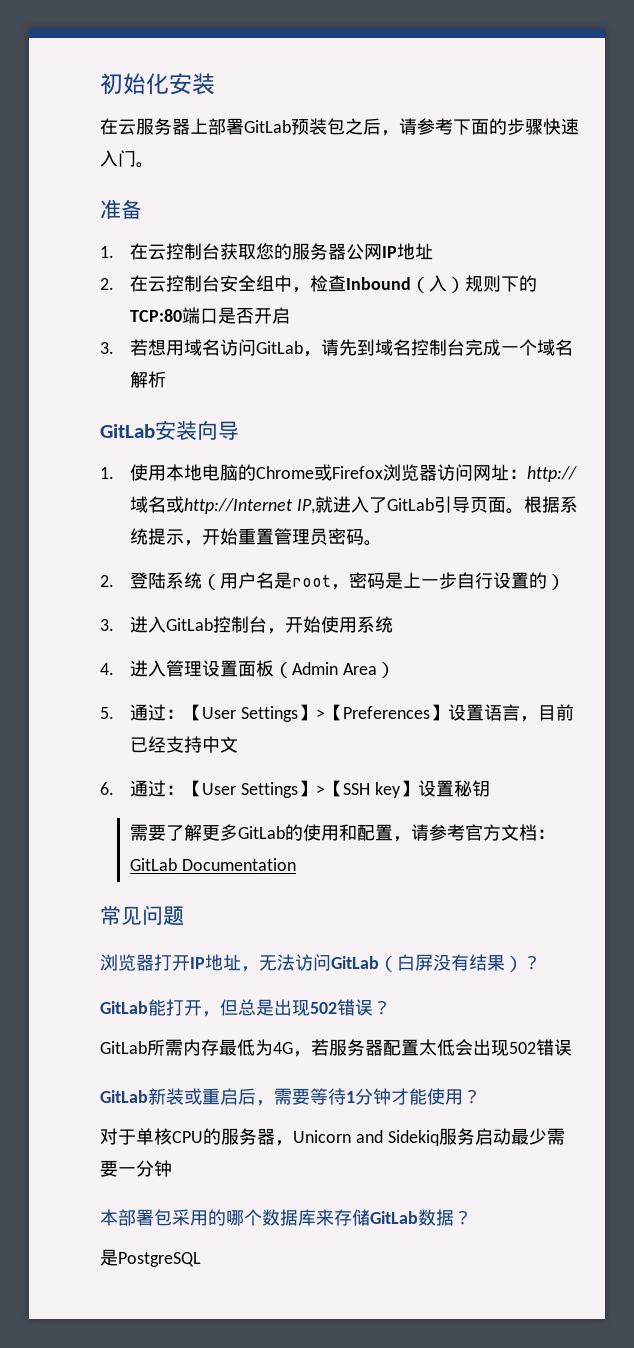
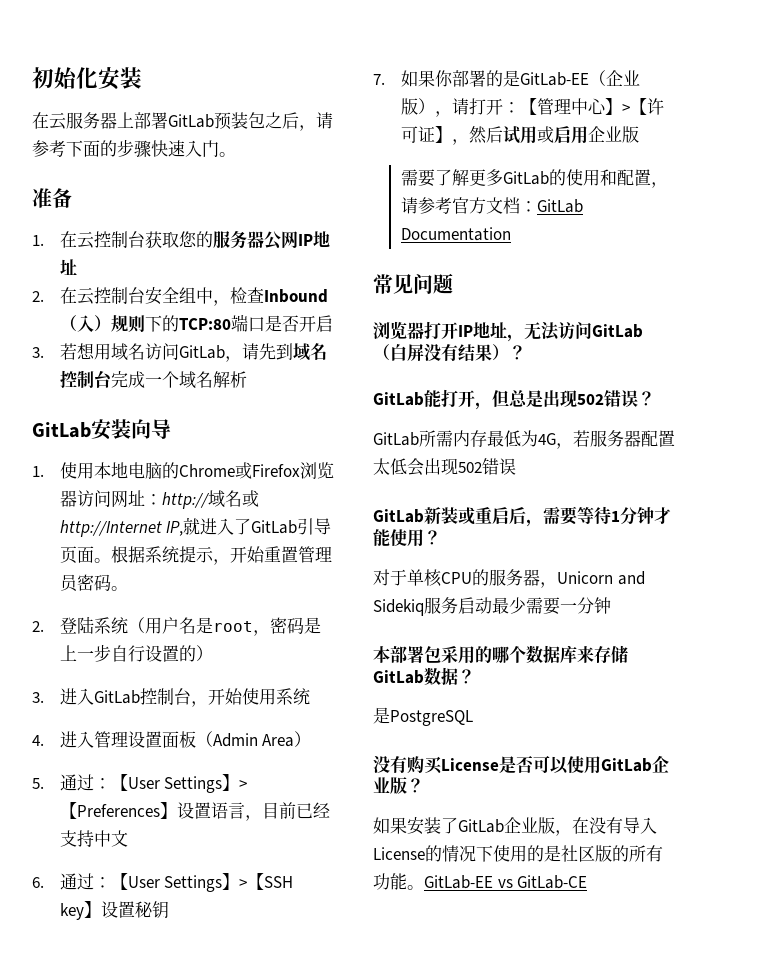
(490, 788) none -> [373,70,640,87] [400,98,664,117] [400,126,639,145] // 7.如果你部署的是GitLab-EE（企业版），请打开：【管理中心】>【许可证】，然后试用或启用企业版
(201, 1259) none -> [373,755,669,774] [373,777,424,794] [373,817,657,836] [373,845,663,862] [373,873,588,890] // 没有购买License是否可以使用GitLab企业版？ // 如果安装了GitLab企业版，在没有导入License的情况下使用的是社区版的所有功能。GitLab-EE vs GitLab-CE

